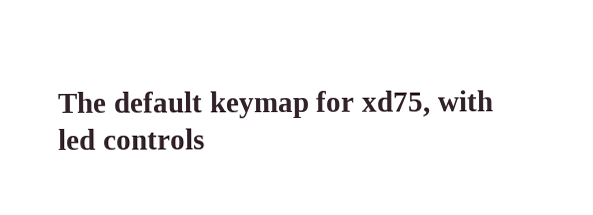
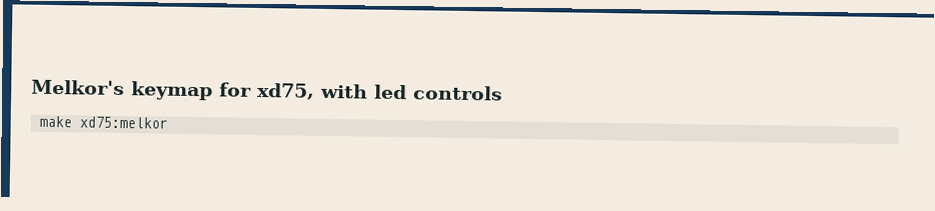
[57,91,203,113] The default -> [31,79,125,96] Melkor's
(205, 139) none -> [39,115,169,129] // make xd75:melkor

